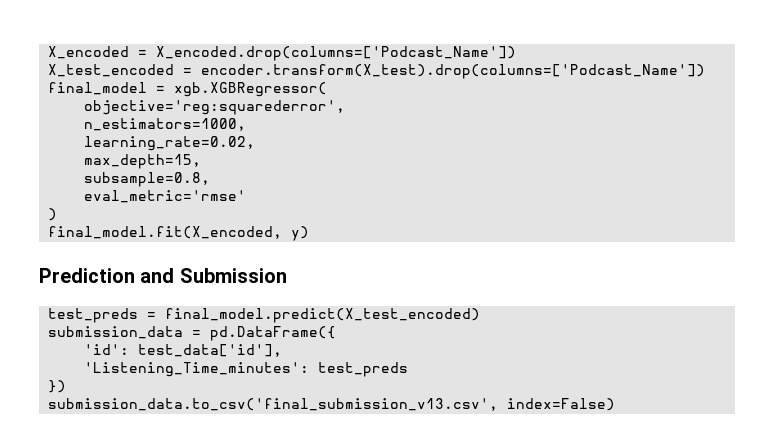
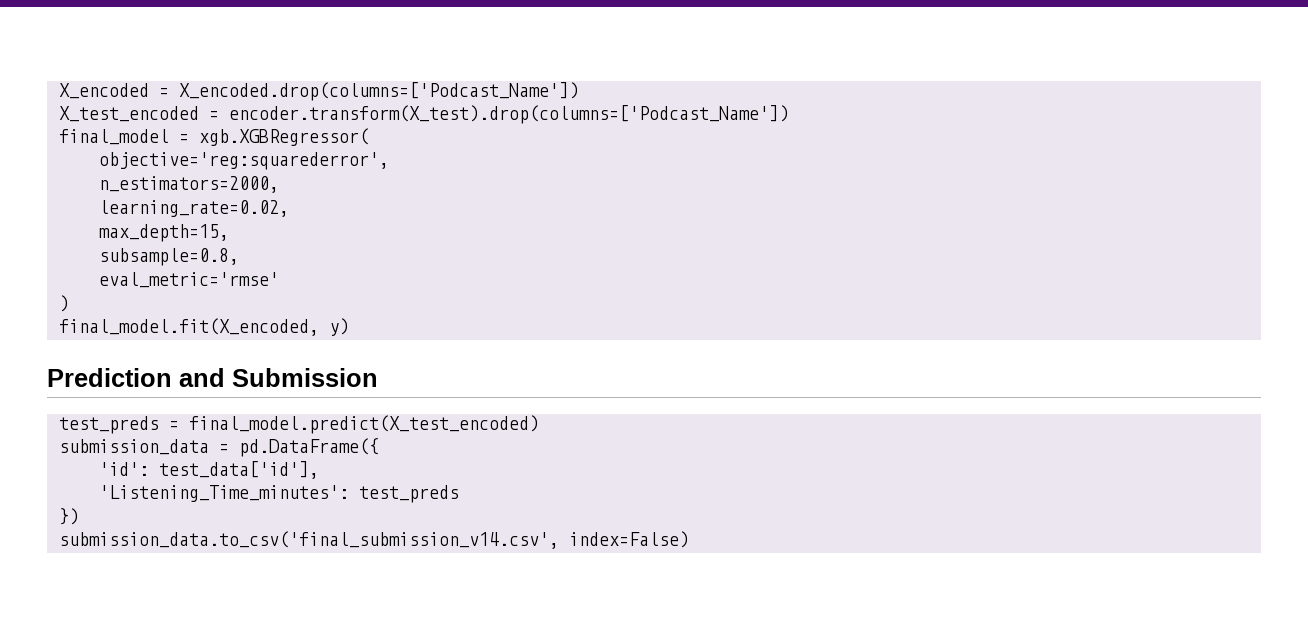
[84,118,246,131] n_estimators=1000, -> [99,176,280,193] n_estimators=2000,
[48,398,498,411] submission_data.to_csv('final_submission_v13.csv', -> [59,531,560,549] submission_data.to_csv('final_submission_v14.csv',

